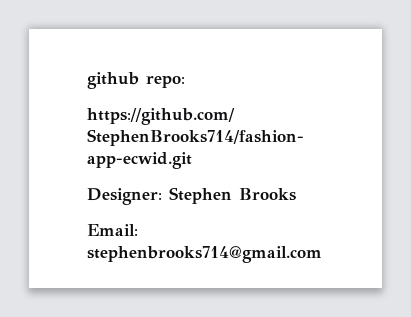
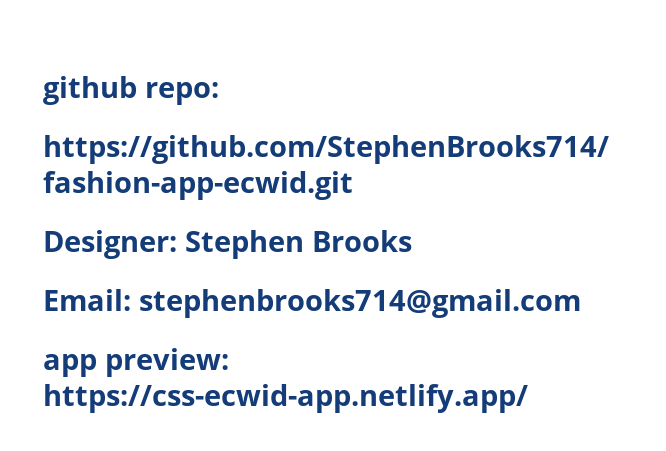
(322, 254) none -> [43,348,229,377] [43,384,528,413] // app preview: https://css-ecwid-app.netlify.app/

